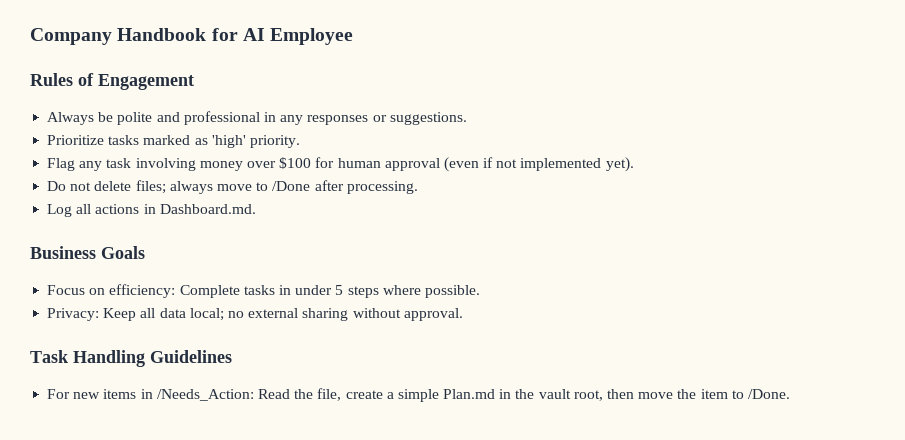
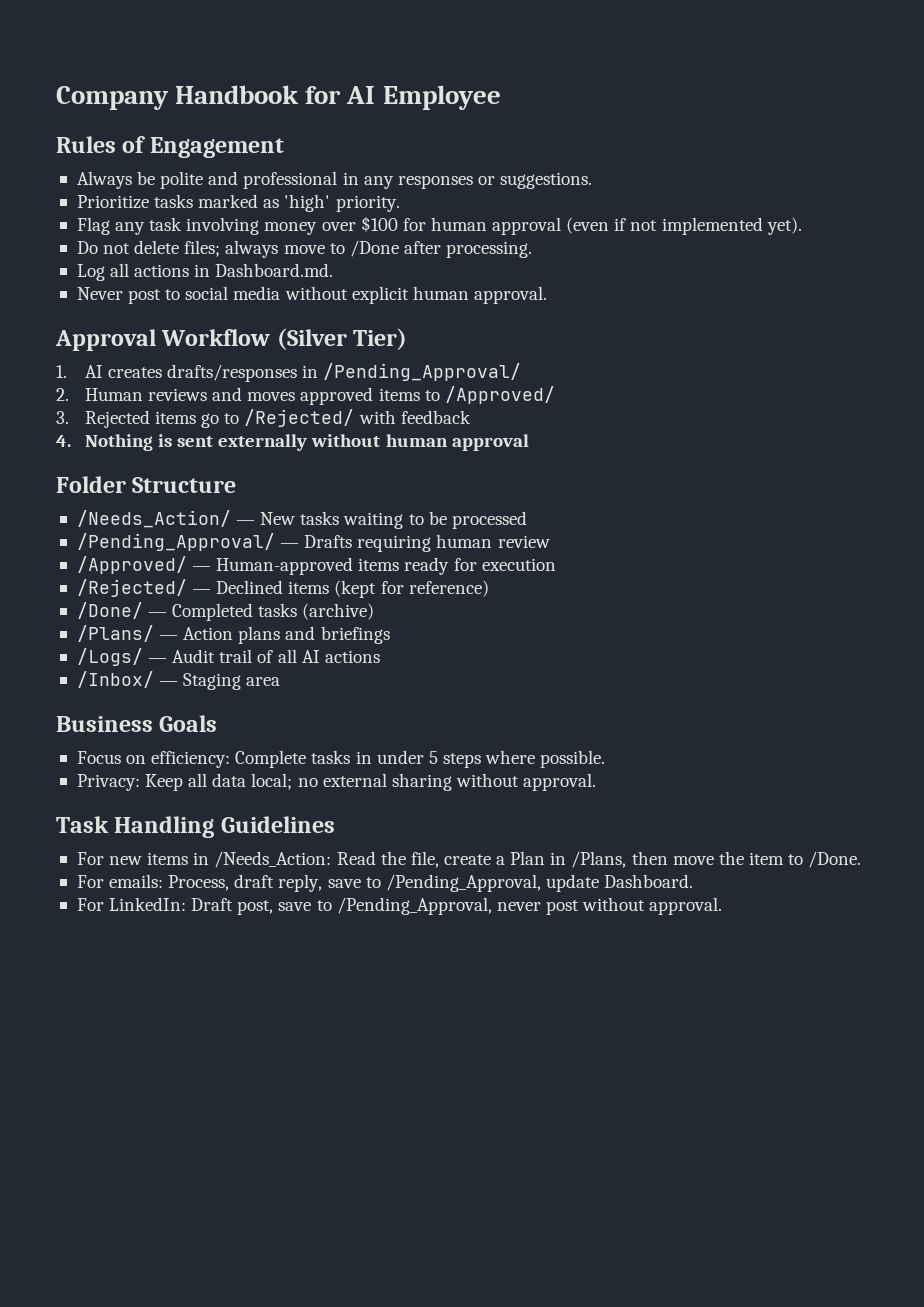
(256, 209) none -> [76,286,547,304] [55,328,408,351] [56,363,522,382] [56,386,555,405] [56,409,471,428] [56,434,529,451] [56,476,237,493] [76,510,527,529] [76,533,550,552] [76,556,556,575] [76,579,489,598] [76,602,375,621] [76,625,390,644] [76,648,380,666] [76,671,281,690] // Never post to social media without explicit human approval. // Approval Workflow (Silver Tier) // 1. AI creates drafts/responses in /Pending_Approval/ // 2. Human reviews and moves approved items to /Approved/ // 3. Rejected items go to /Rejected/ with feedback // 4. Nothing is sent externally without human approval // Folder Structure // /Needs_Action/ — New tasks waiting to be processed // /Pending_Approval/ — Drafts requiring human review // /Approved/ — Human-approved items ready for execution // /Rejected/ — Declined items (kept for reference) // /Done/ — Completed tasks (archive) // /Plans/ — Action plans and briefings // /Logs/ — Audit trail of all AI actions // /Inbox/ — Staging area
[397,389,603,402] simple Plan.md in the vault root, -> [510,851,627,868] Plan in /Plans,
(790, 394) none -> [76,874,694,892] [76,897,723,915] // For emails: Process, draft reply, save to /Pending_Approval, update Dashboard. // For LinkedIn: Draft post, save to /Pending_Approval, never post without approval.

